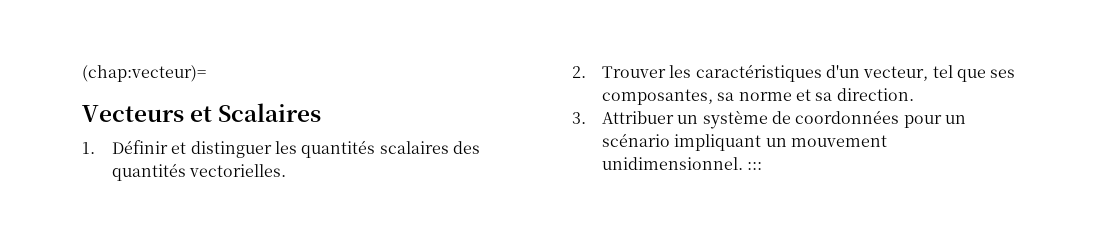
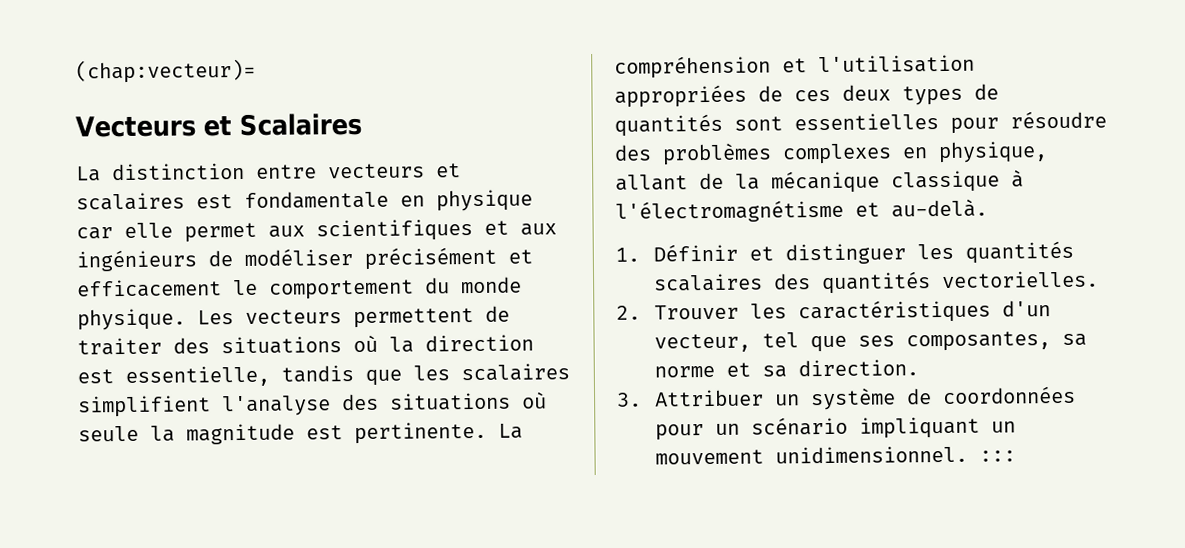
(322, 112) none -> [76,162,461,182] [76,189,533,212] [76,219,557,243] [76,246,533,272] [77,276,522,300] [77,305,510,331] [77,334,534,356] [77,363,570,387] [78,391,547,418] [78,421,523,445] [614,54,975,79] [614,83,999,108] [614,110,1107,137] [614,141,1048,166] [615,169,1024,194] [615,198,988,223] // La distinction entre vecteurs et scalaires est fondamentale en physique car elle permet aux scientifiques et aux ingénieurs de modéliser précisément et efficacement le comportement du monde physique. Les vecteurs permettent de traiter des situations où la direction est essentielle, tandis que les scalaires simplifient l'analyse des situations où seule la magnitude est pertinente. La compréhension et l'utilisation appropriées de ces deux types de quantités sont essentielles pour résoudre des problèmes complexes en physique, allant de la mécanique classique à l'électromagnétisme et au-delà.

